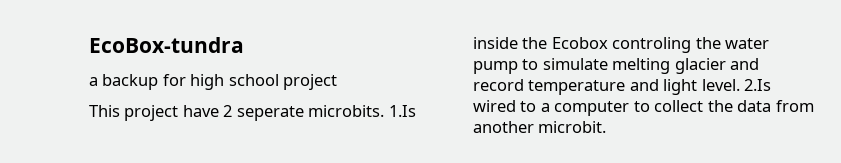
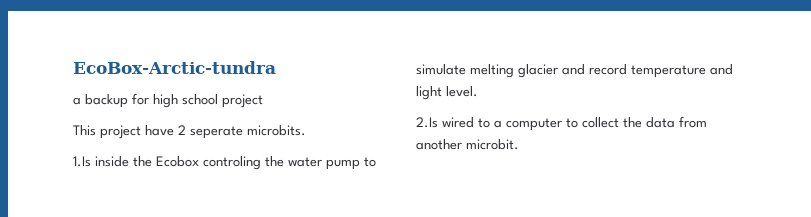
[89,37,244,53] EcoBox-tundra -> [73,61,276,74] EcoBox-Arctic-tundra
(385, 111) none -> (306, 130) //
(740, 85) none -> (478, 91) //

